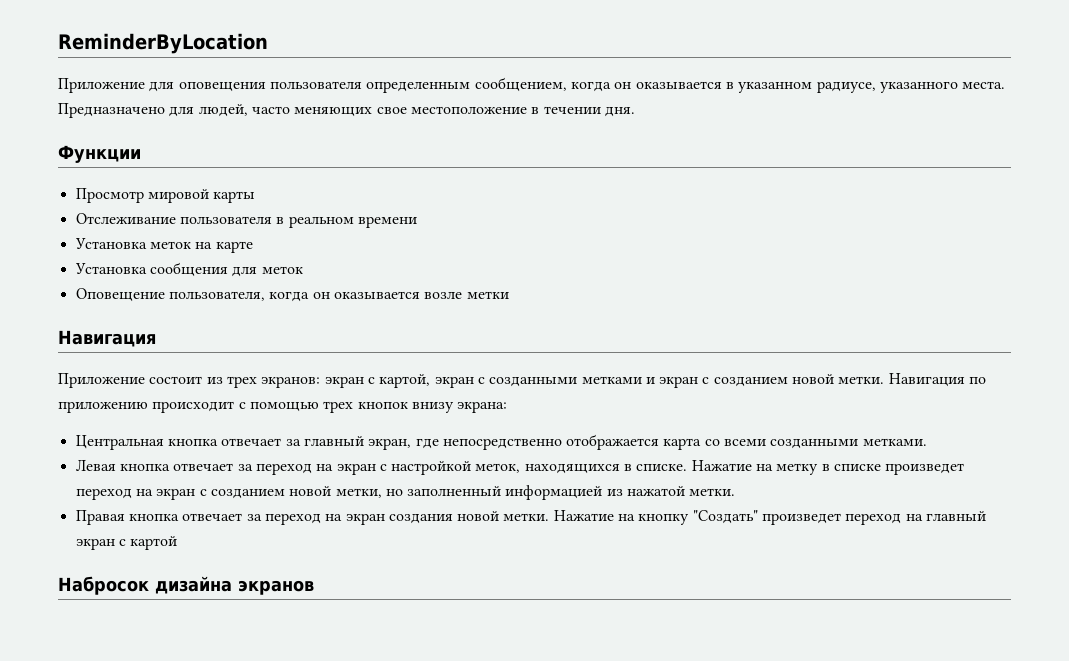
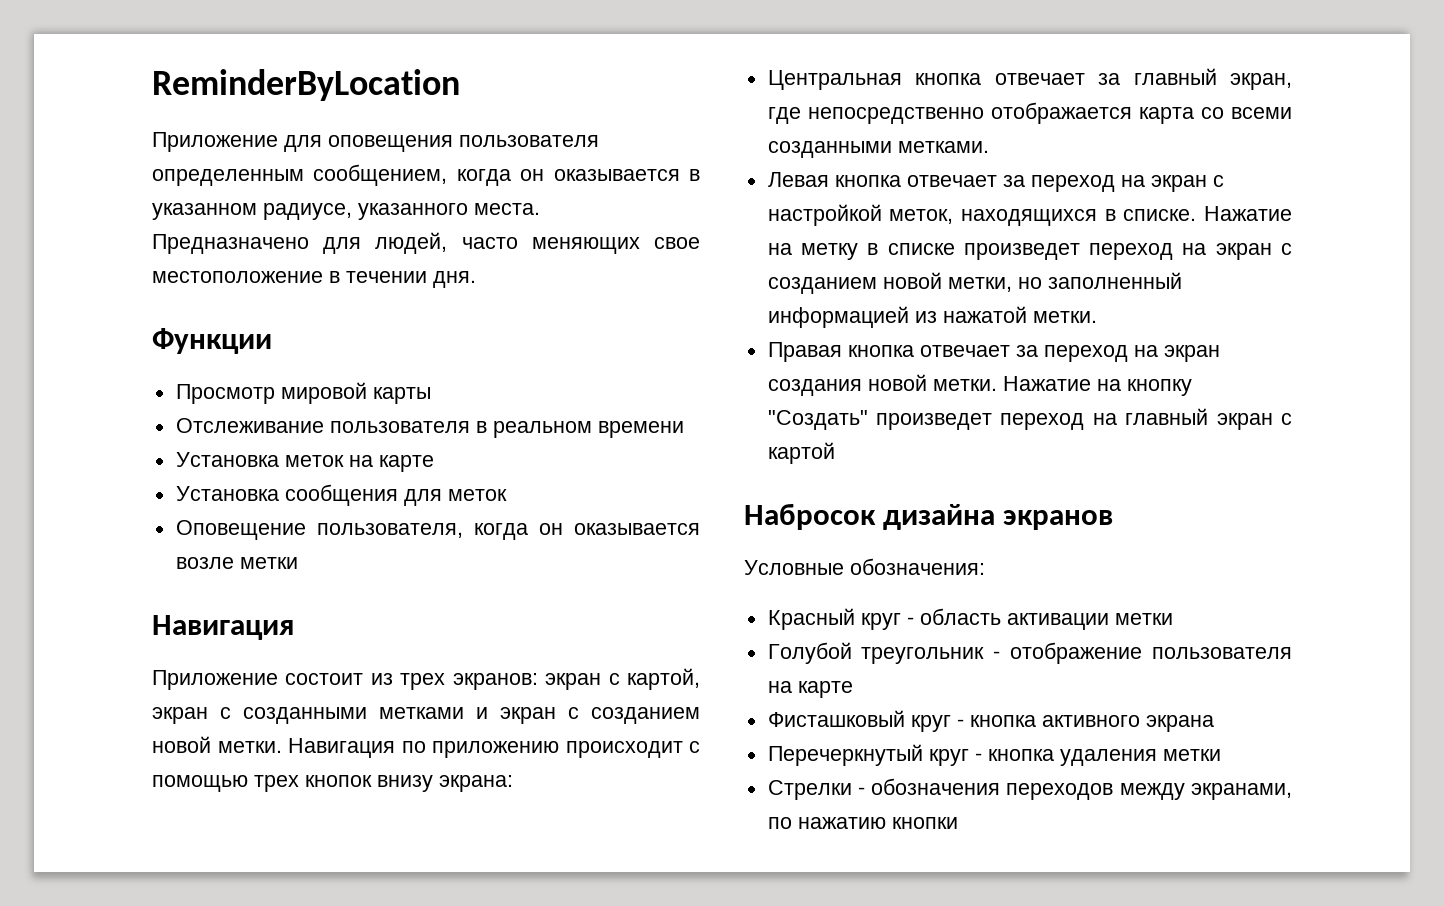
(314, 587) none -> [744,558,985,575] [767,608,1173,630] [767,642,1292,664] [767,681,853,698] [767,710,1214,732] [767,744,1221,766] [767,778,1292,800] [767,817,958,829] // Условные обозначения: // Красный круг - область активации метки // Голубой треугольник - отображение пользователя на карте // Фисташковый круг - кнопка активного экрана // Перечеркнутый круг - кнопка удаления метки // Стрелки - обозначения переходов между экранами, по нажатию кнопки

